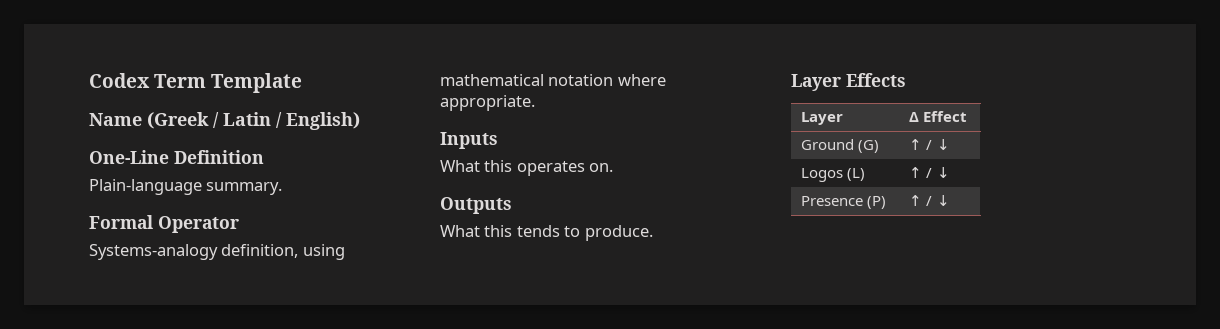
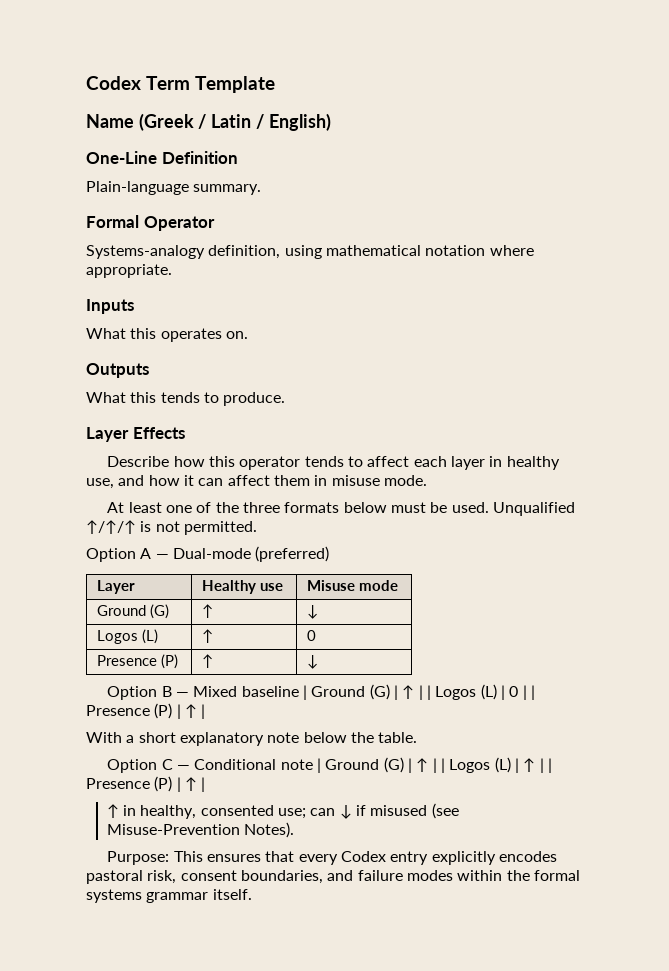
[801,112,844,125] [909,111,968,122] [801,139,880,153] [909,139,933,150] // Layer | Δ Effect // Ground (G) | ↑ / -> [107,456,560,470] [86,475,427,489] [107,502,575,516] [86,520,257,535] [86,546,330,562] [97,580,136,594] [202,580,284,594] [307,580,399,591] [97,604,170,619] [202,604,214,618] // Describe how this operator tends to affect each layer in healthy use, and how it can affect them in misuse mode. // At least one of the three formats below must be used. Unqualified ↑/↑/↑ is not permitted. // Option A — Dual-mode (preferred) // Layer | Healthy use | Misuse mode // Ground (G) | ↑ |
[926,167,950,178] [801,196,887,209] [909,195,950,206] / ↓ // Presence (P) | ↑ / ↓ -> [307,630,317,641] [97,654,179,669] [202,654,214,668] [307,655,319,669] [107,684,535,700] [86,703,206,719] [86,732,418,746] [107,757,552,773] [86,776,206,792] [106,803,459,819] [106,822,295,838] [107,851,557,865] [86,870,580,884] [86,889,252,903] | 0 // Presence (P) | ↑ | ↓ // Option B — Mixed baseline | Ground (G) | ↑ | | Logos (L) | 0 | | Presence (P) | ↑ | // With a short explanatory note below the table. // Option C — Conditional note | Ground (G) | ↑ | | Logos (L) | ↑ | | Presence (P) | ↑ | // ↑ in healthy, consented use; can ↓ if misused (see Misuse-Prevention Notes). // Purpose: This ensures that every Codex entry explicitly encodes pastoral risk, consent boundaries, and failure modes within the formal systems grammar itself.

